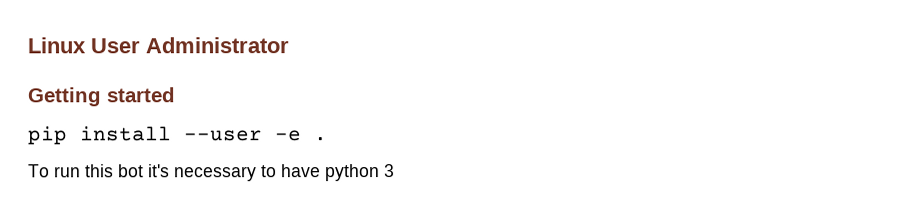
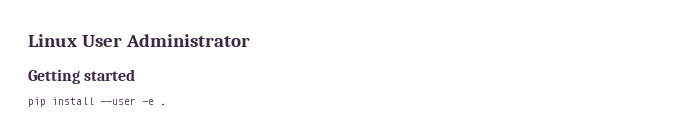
[28,164,395,182] // To run this bot it's necessary to have python 3 -> (166, 104) none

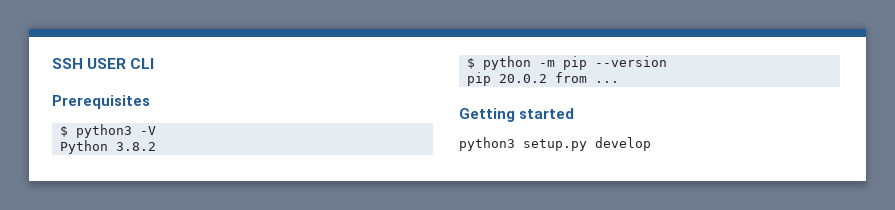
[28,34,250,47] [28,69,136,84] [28,97,166,107] Linux User Administrator // Getting started // pip install --user -e . -> [52,58,155,69] [52,95,150,109] [60,124,157,138] [60,140,157,154] [467,56,668,70] [467,72,620,86] [459,108,575,122] [459,137,651,151] SSH USER CLI // Prerequisites // $ python3 -V // Python 3.8.2 // $ python -m pip --version // pip 20.0.2 from ... // Getting started // python3 setup.py develop

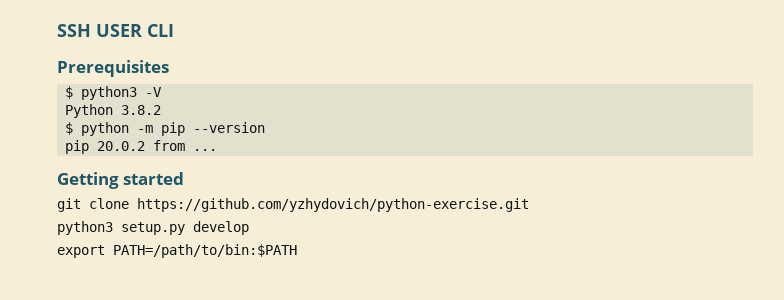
(575, 113) none -> [57,198,529,212] // git clone https://github.com/yzhydovich/python-exercise.git
(651, 144) none -> [57,244,297,258] // export PATH=/path/to/bin:$PATH

